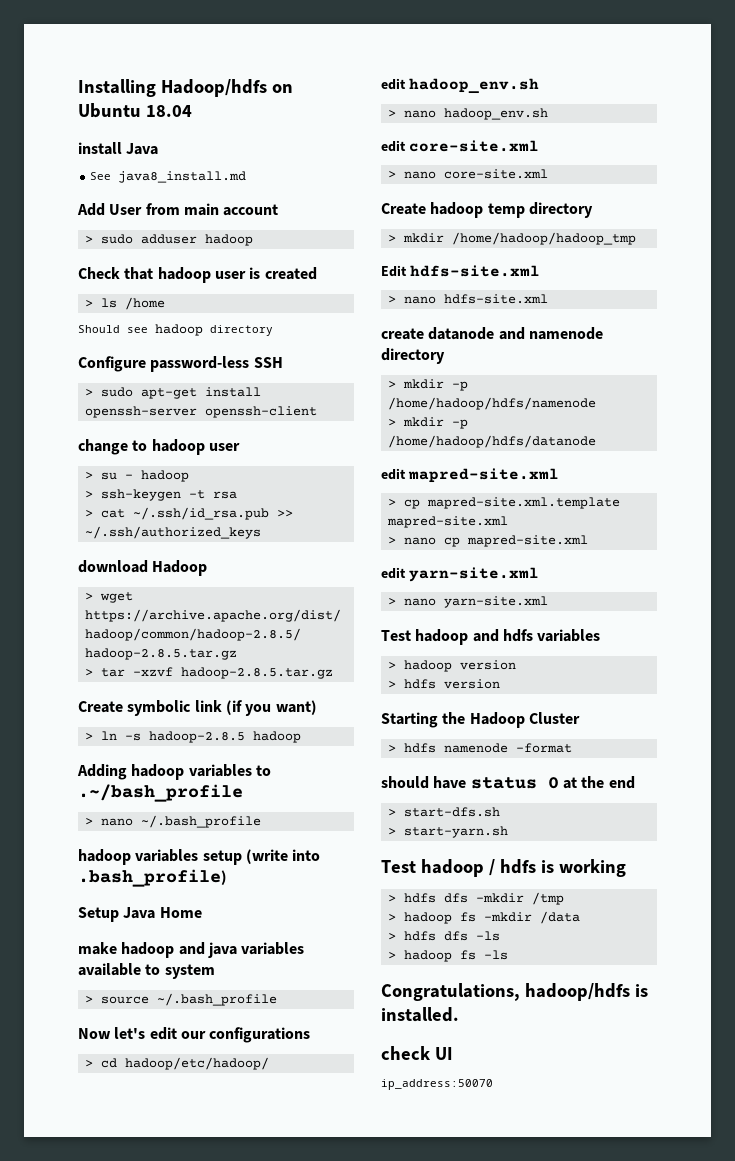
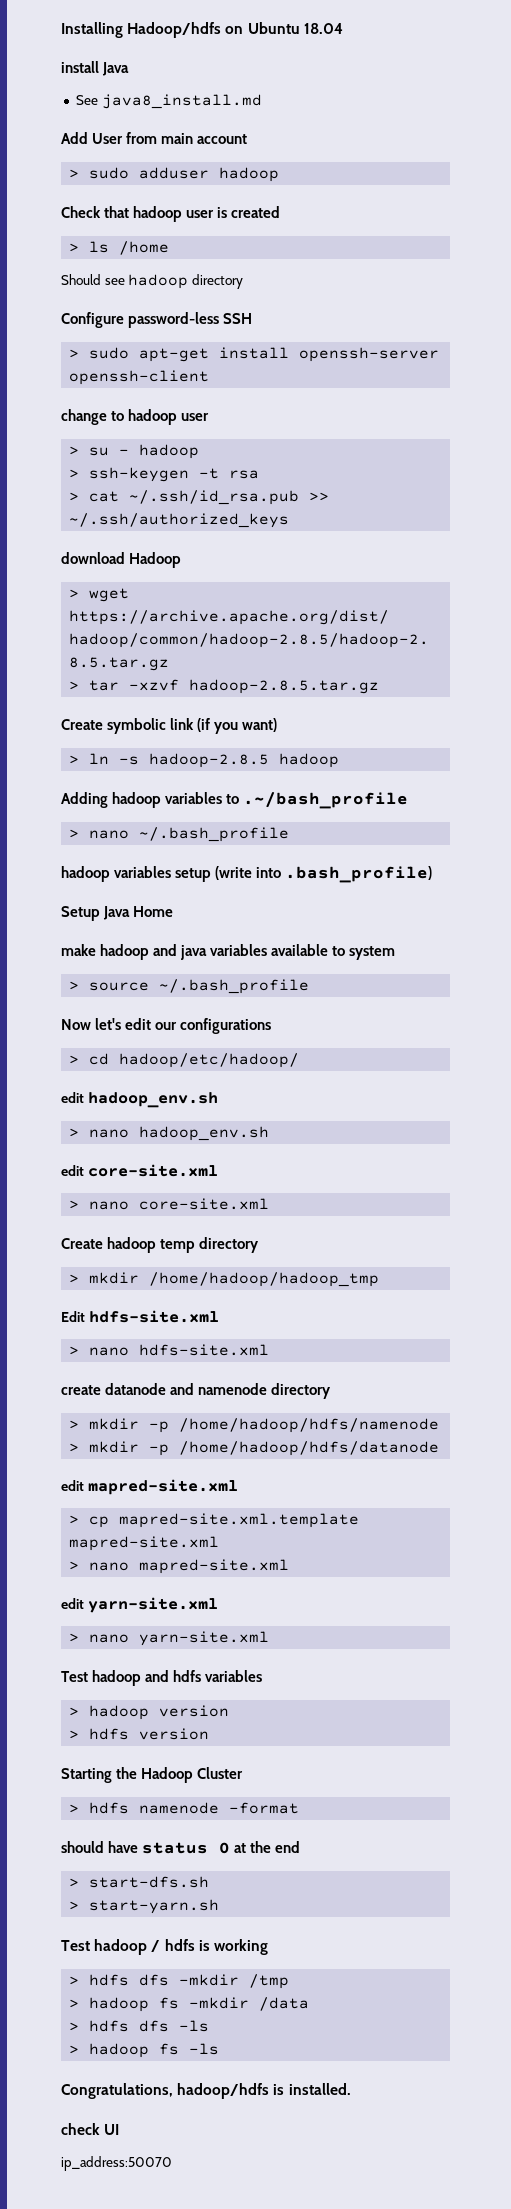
[443,537,460,547] cp -> (130, 1566) none

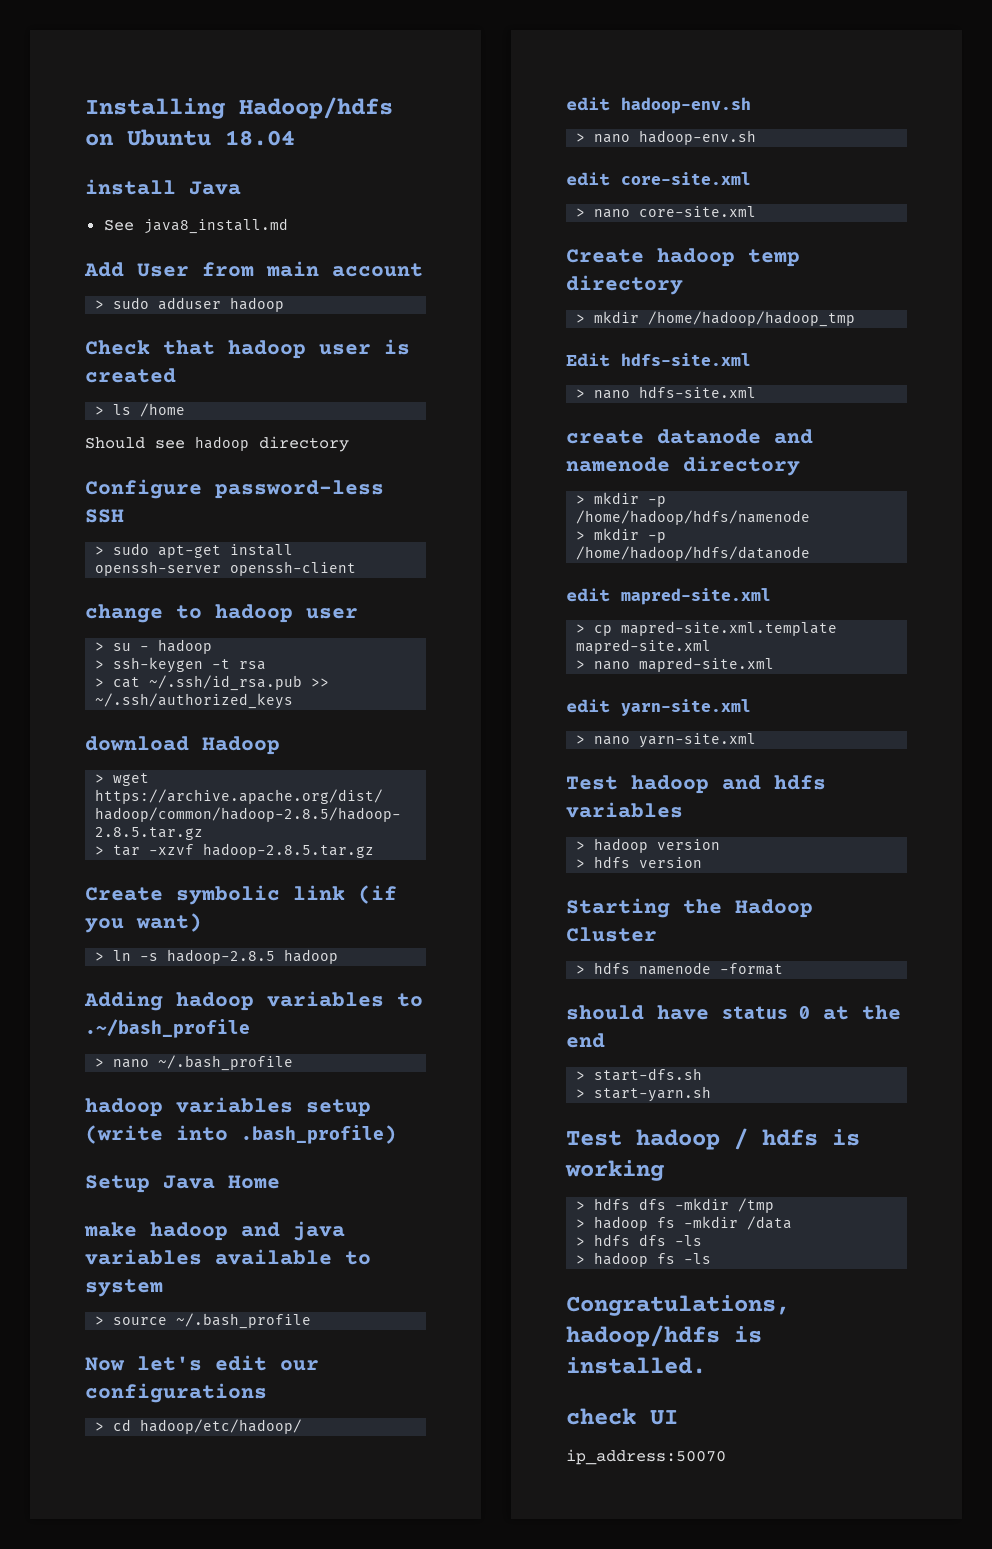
[87,1092,218,1108] [69,1126,270,1141] hadoop_env.sh // > nano hadoop_env.sh -> [621,97,751,114] [576,130,757,145] hadoop-env.sh // > nano hadoop-env.sh

